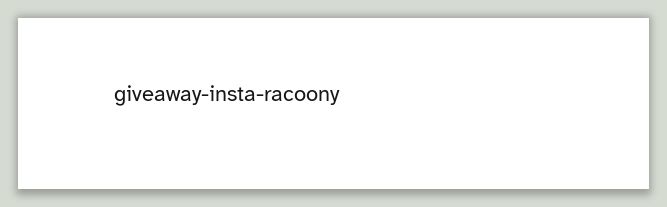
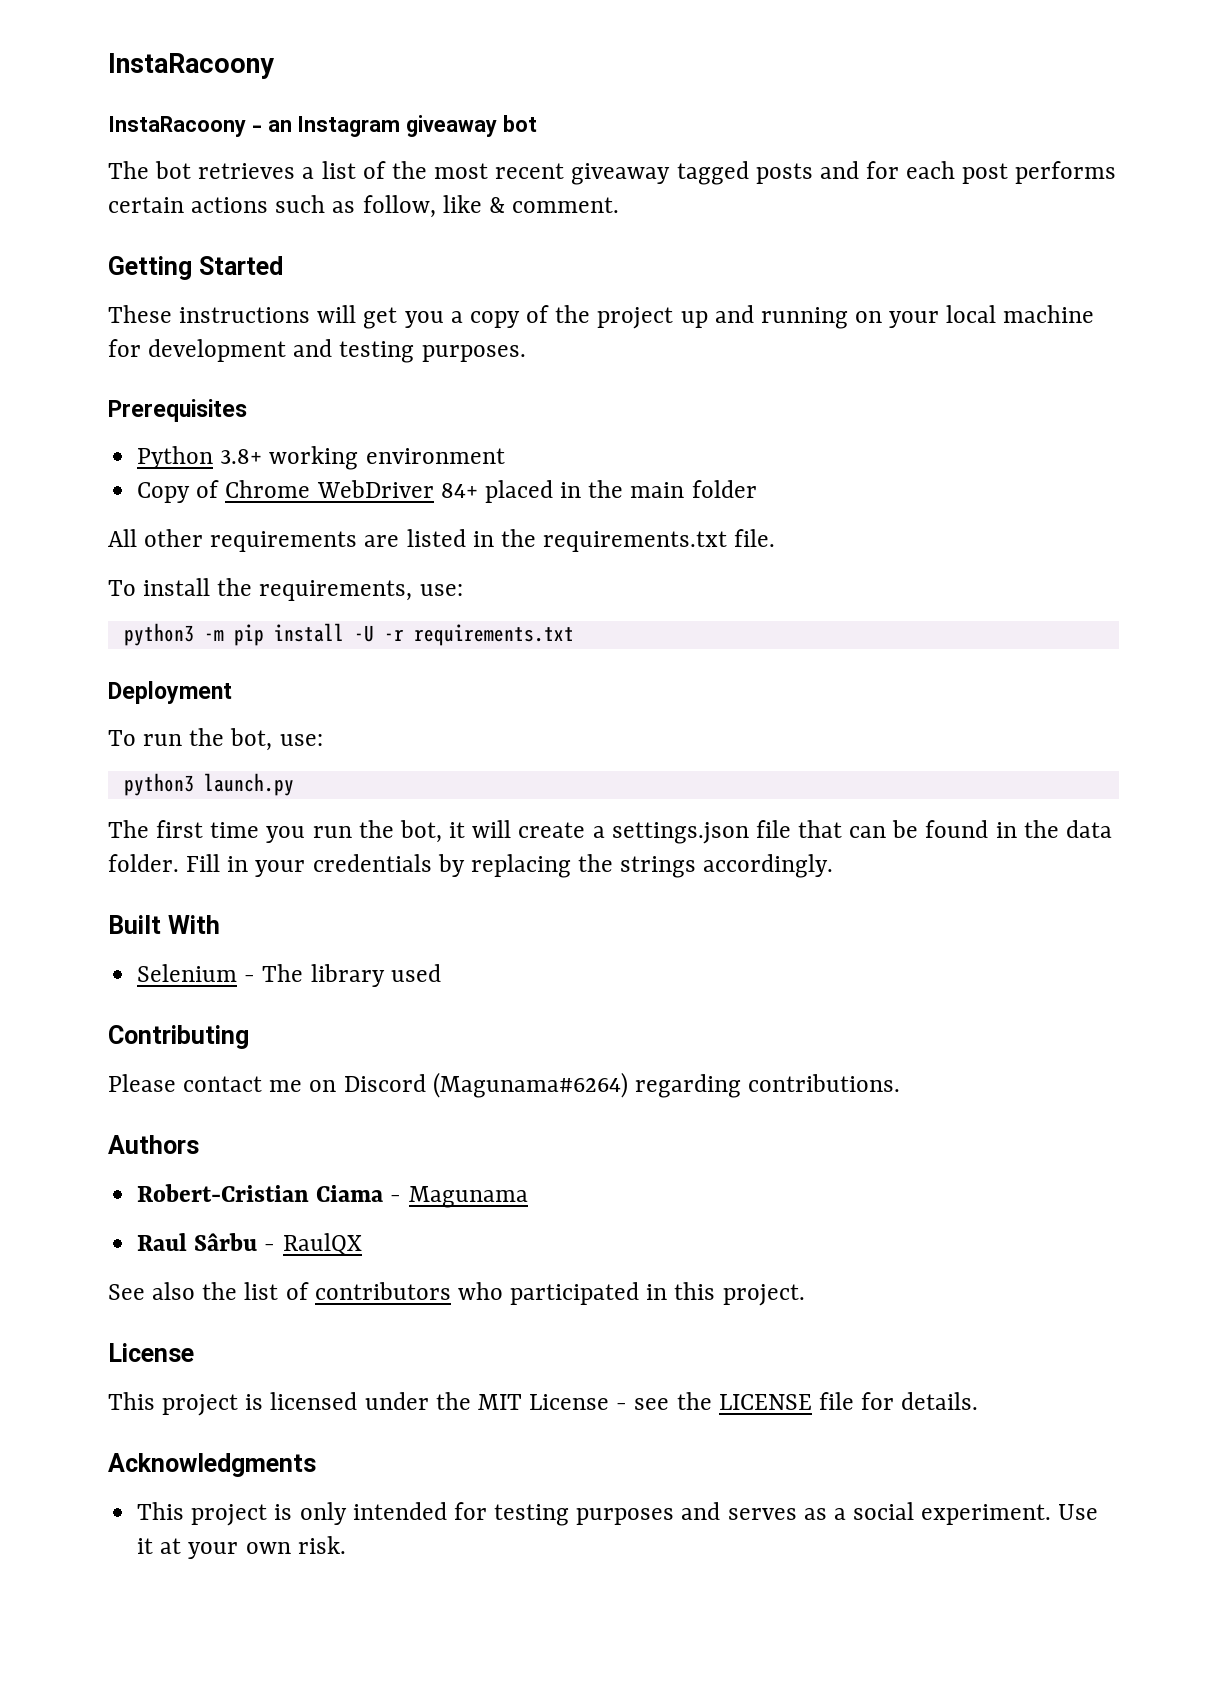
[114,85,340,106] giveaway-insta-racoony -> [108,53,274,79] [108,115,538,137] [108,161,1117,185] [108,195,620,218] [108,256,283,280] [108,305,1095,329] [108,339,526,363] [108,399,247,422] [137,446,505,470] [137,480,757,503] [108,529,776,552] [108,578,463,601] [123,623,574,646] [108,681,232,704] [108,728,323,751] [123,773,294,796] [108,820,1112,844] [108,854,834,878] [108,915,220,934] [137,964,441,987] [108,1025,249,1049] [108,1072,901,1098] [108,1135,199,1154] [137,1184,528,1208] [137,1233,362,1256] [108,1282,805,1306] [108,1343,194,1362] [108,1392,979,1416] [108,1453,316,1477] [137,1502,1099,1526] [137,1536,346,1559] InstaRacoony // InstaRacoony - an Instagram giveaway bot // The bot retrieves a list of the most recent giveaway tagged posts and for each post performs certain actions such as follow, like & comment. // Getting Started // These instructions will get you a copy of the project up and running on your local machine for development and testing purposes. // Prerequisites // Python 3.8+ working environment // Copy of Chrome WebDriver 84+ placed in the main folder // All other requirements are listed in the requirements.txt file. // To install the requirements, use: // python3 -m pip install -U -r requirements.txt // Deployment // To run the bot, use: // python3 launch.py // The first time you run the bot, it will create a settings.json file that can be found in the data folder. Fill in your credentials by replacing the strings accordingly. // Built With // Selenium - The library used // Contributing // Please contact me on Discord (Magunama#6264) regarding contributions. // Authors // Robert-Cristian Ciama - Magunama // Raul Sârbu - RaulQX // See also the list of contributors who participated in this project. // License // This project is licensed under the MIT License - see the LICENSE file for details. // Acknowledgments // This project is only intended for testing purposes and serves as a social experiment. Use it at your own risk.

